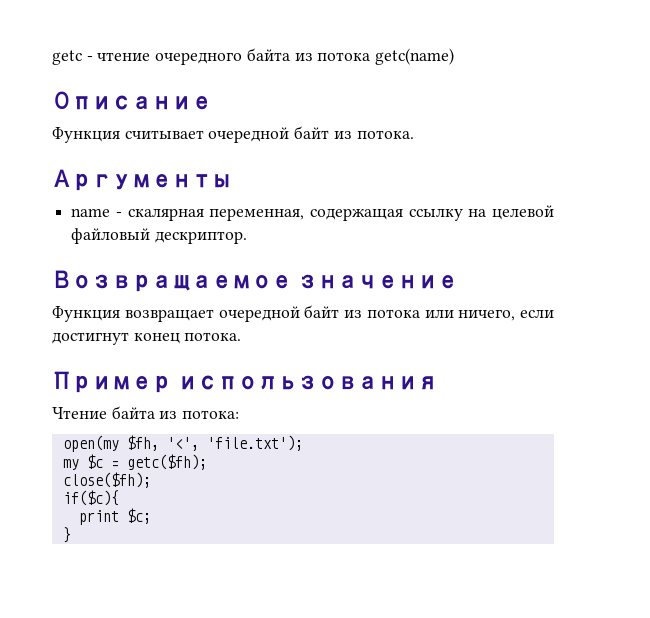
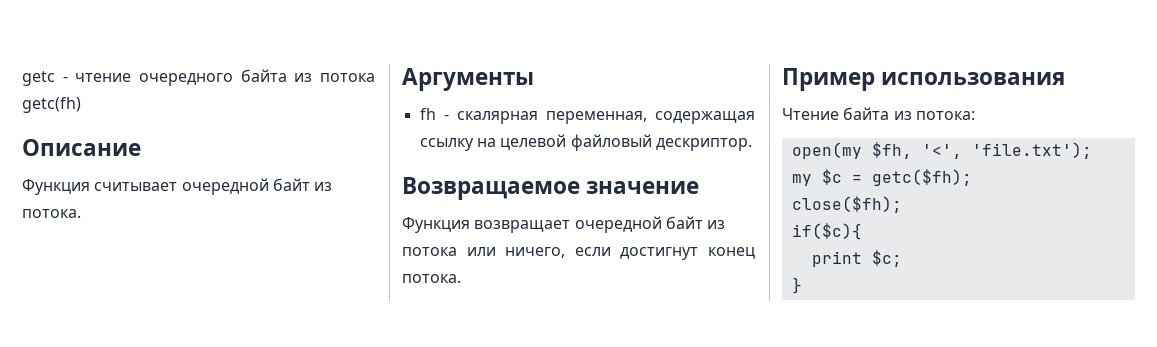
[375,48,455,65] getc(name) -> [22,97,81,113] getc(fh)
[71,208,111,217] name -> [419,108,436,120] fh

